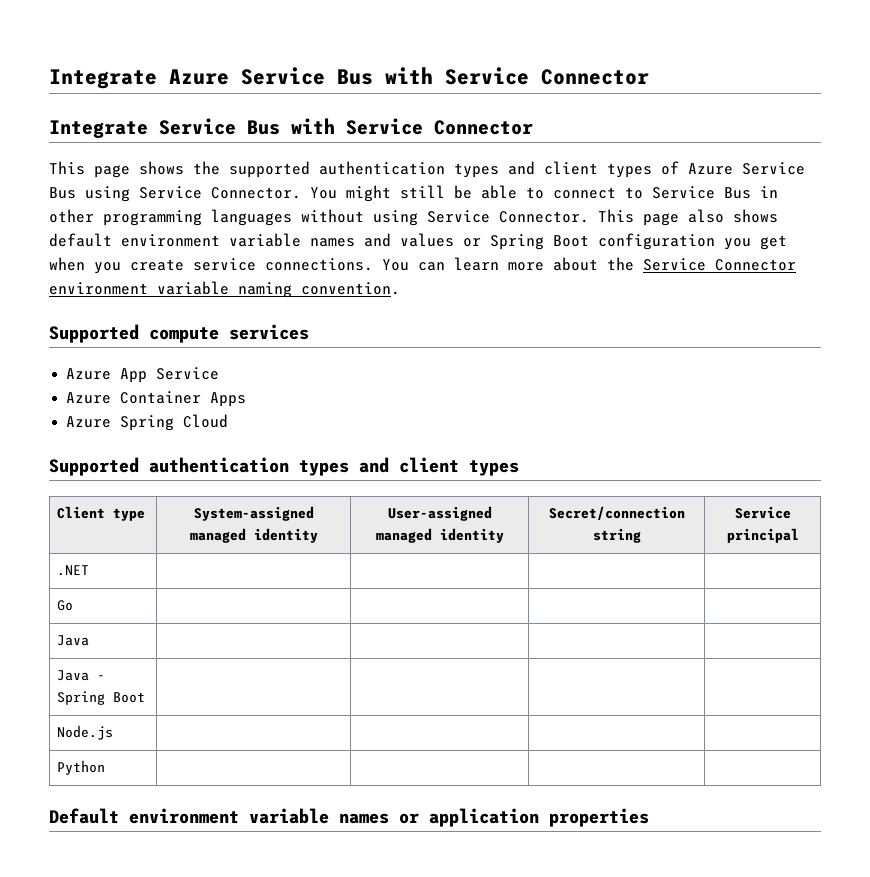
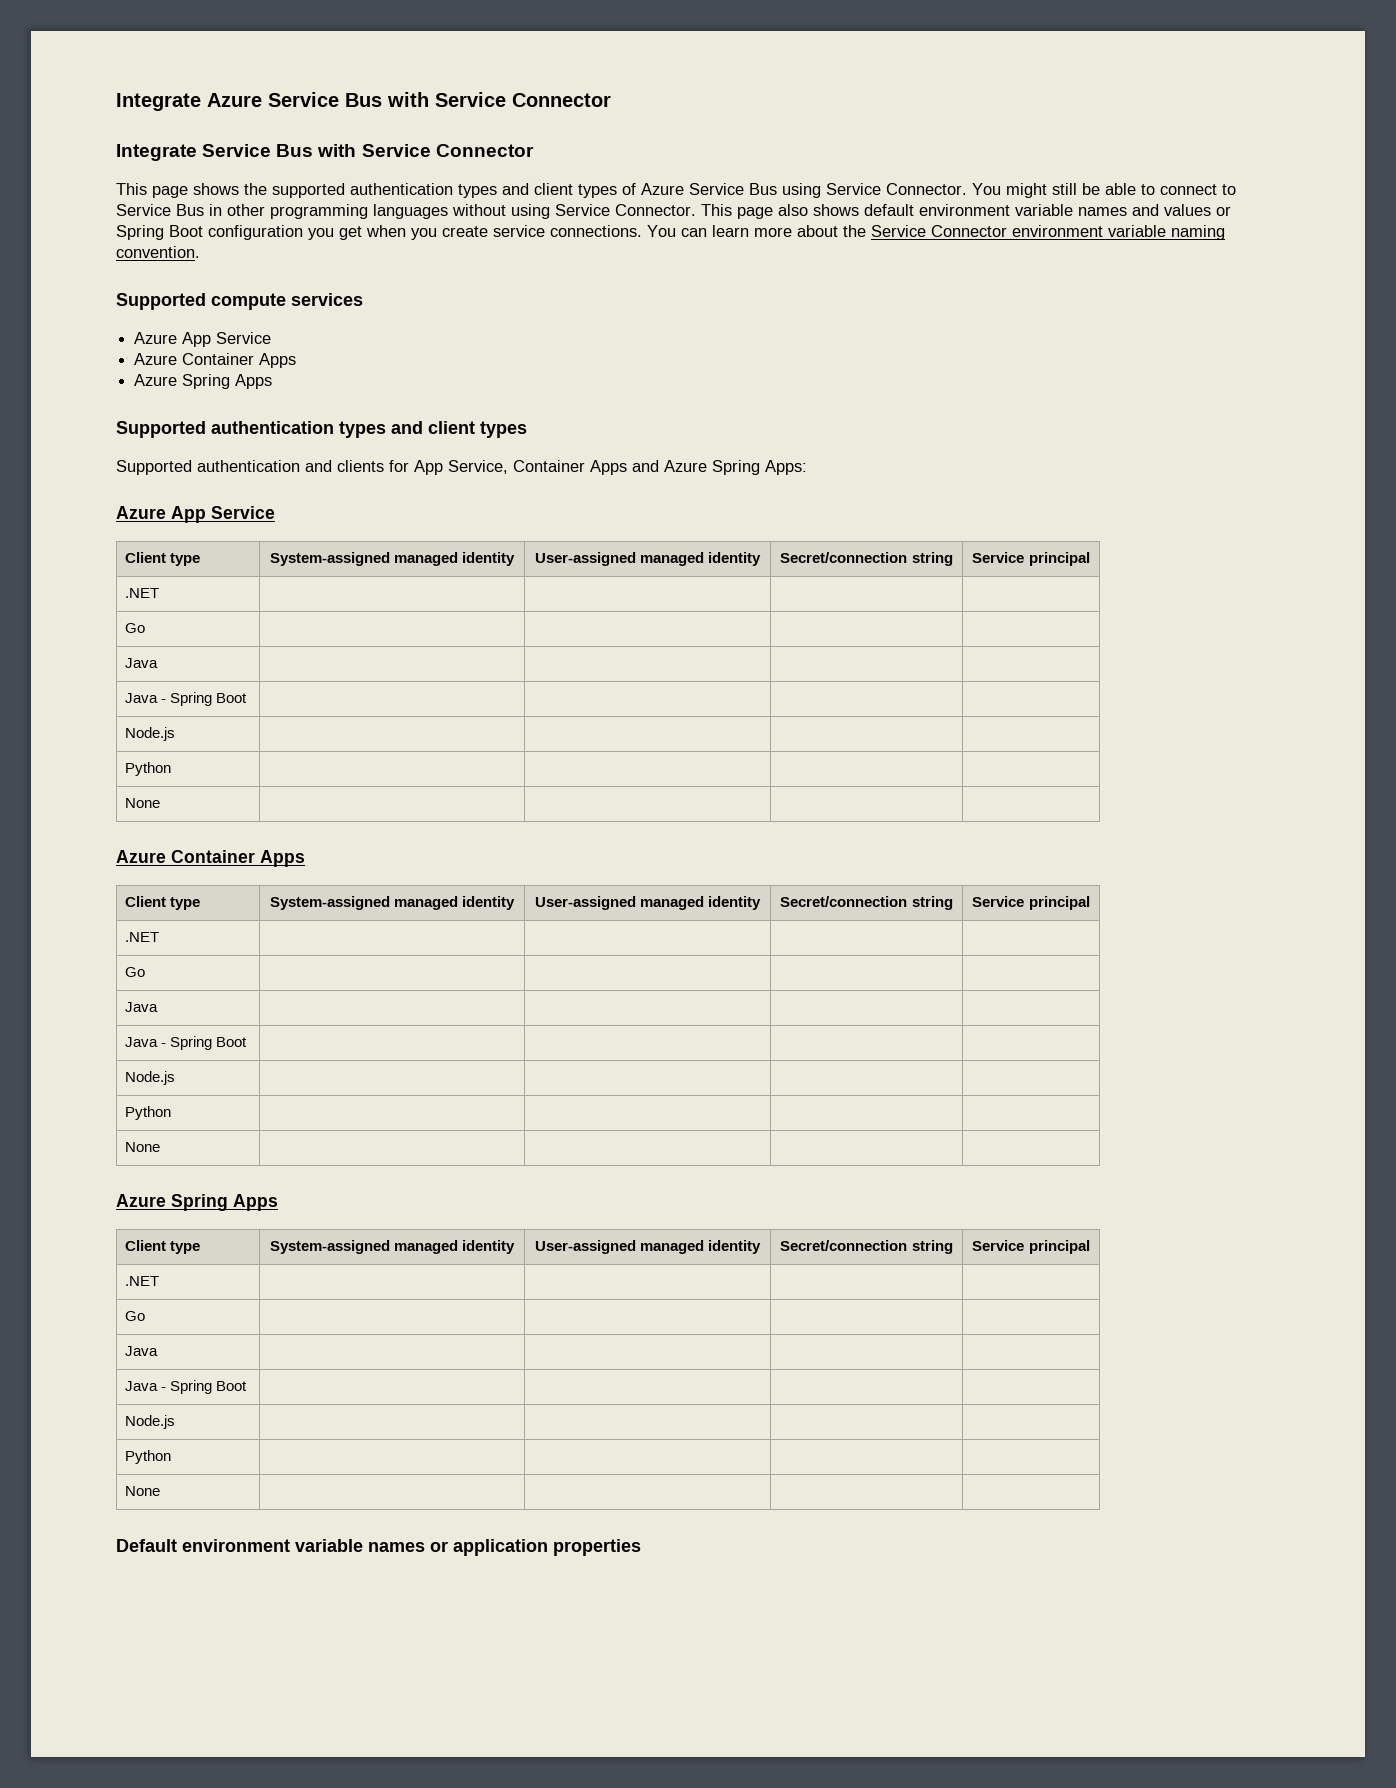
[183,414,229,428] Cloud -> [235,374,273,389] Apps
(519, 468) none -> [116,460,807,475] [116,506,275,523] // Supported authentication and clients for App Service, Container Apps and Azure Spring Apps: // Azure App Service
(105, 767) none -> [124,798,160,808] [116,850,305,867] [124,896,200,910] [269,896,516,910] [534,896,762,910] [780,896,953,910] [972,896,1090,910] [124,932,159,942] [124,967,145,977] [124,1002,158,1012] [124,1036,247,1050] [124,1071,175,1085] [124,1106,171,1120] [124,1142,160,1152] [116,1194,278,1211] [124,1240,200,1254] [269,1240,516,1254] [534,1240,762,1254] [780,1240,953,1254] [972,1240,1090,1254] [124,1276,159,1286] [124,1311,145,1321] [124,1346,158,1356] [124,1380,247,1394] [124,1415,175,1429] [124,1450,171,1464] [124,1486,160,1496] // None | | | | // Azure Container Apps // Client type | System-assigned managed identity | User-assigned managed identity | Secret/connection string | Service principal // .NET | | | | // Go | | | | // Java | | | | // Java - Spring Boot | | | | // Node.js | | | | // Python | | | | // None | | | | // Azure Spring Apps // Client type | System-assigned managed identity | User-assigned managed identity | Secret/connection string | Service principal // .NET | | | | // Go | | | | // Java | | | | // Java - Spring Boot | | | | // Node.js | | | | // Python | | | | // None | | | |

